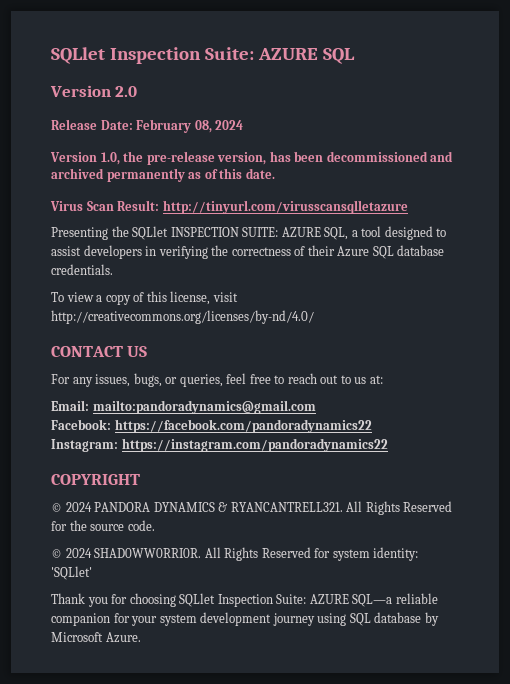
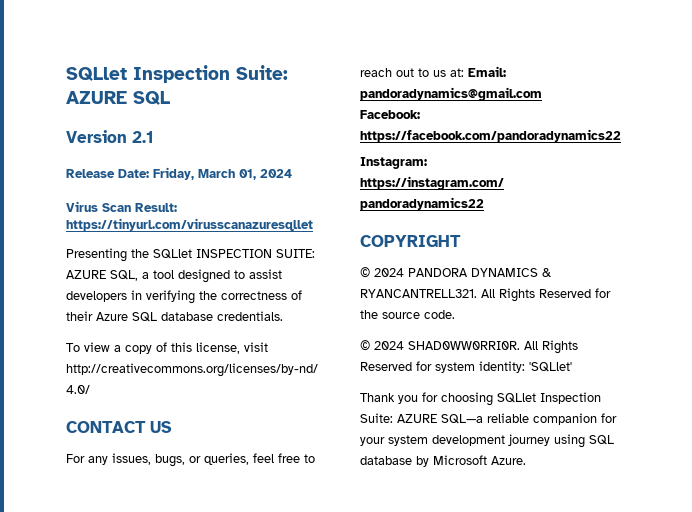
[115,86,138,97] 2.0 -> [132,131,154,143] 2.1
[136,119,244,133] [50,151,454,165] [51,168,275,182] February 08, 2024 // Version 1.0, the pre-release version, has been decommissioned and archived permanently as of this date. -> [153,167,292,180] Friday, March 01, 2024
[162,200,408,214] http://tinyurl.com/virusscansqlletazure -> [66,218,313,231] https://tinyurl.com/virusscanazuresqllet
[51,400,316,414] // Email: mailto:pandoradynamics@gmail.com -> [468,66,506,77] [360,87,542,101] Email: pandoradynamics@gmail.com

